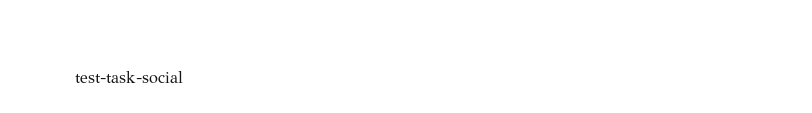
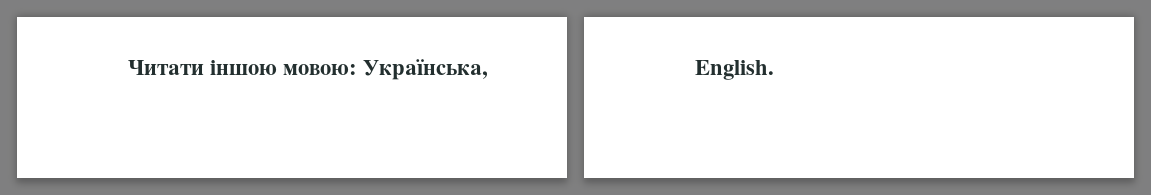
[75,71,183,84] test-task-social -> [128,59,774,80] Читати іншою мовою: Українська, English.

